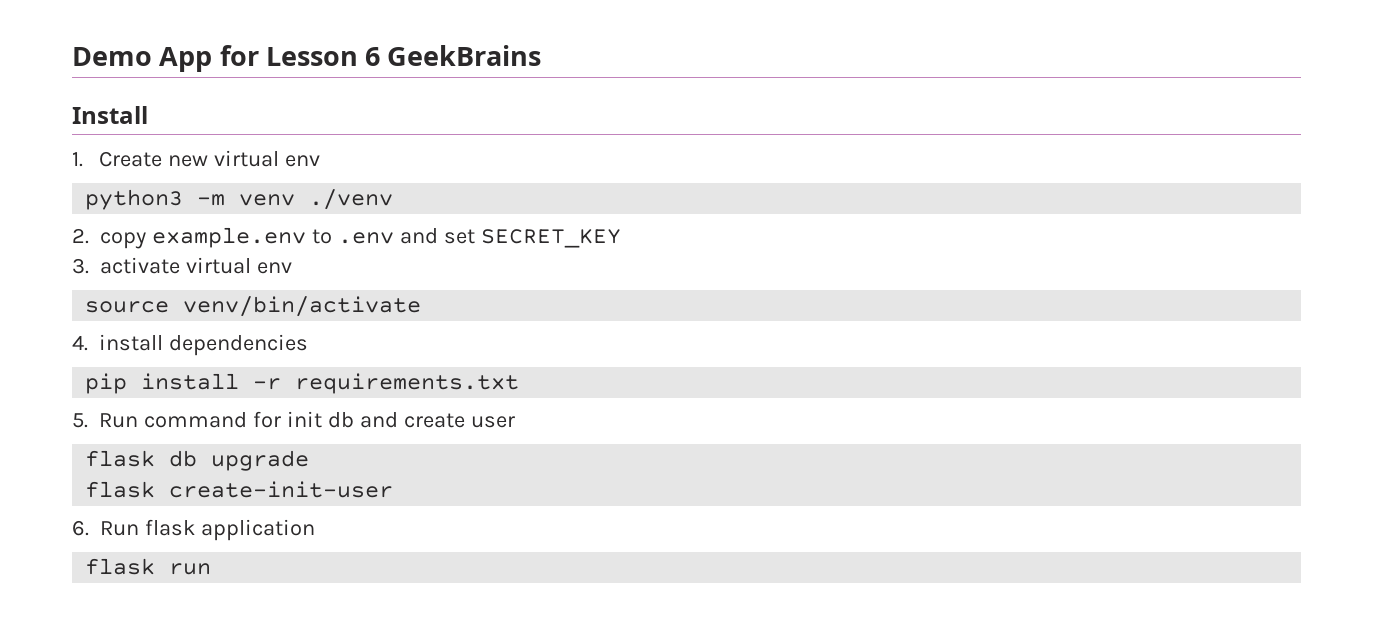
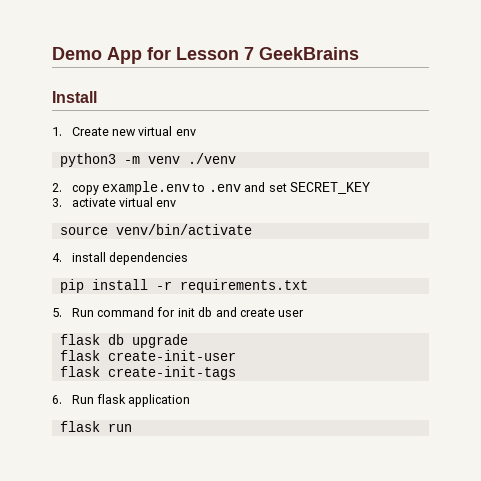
[365,47,381,66] 6 -> [244,47,254,60] 7
(394, 489) none -> [59,366,236,380] // flask create-init-tags

